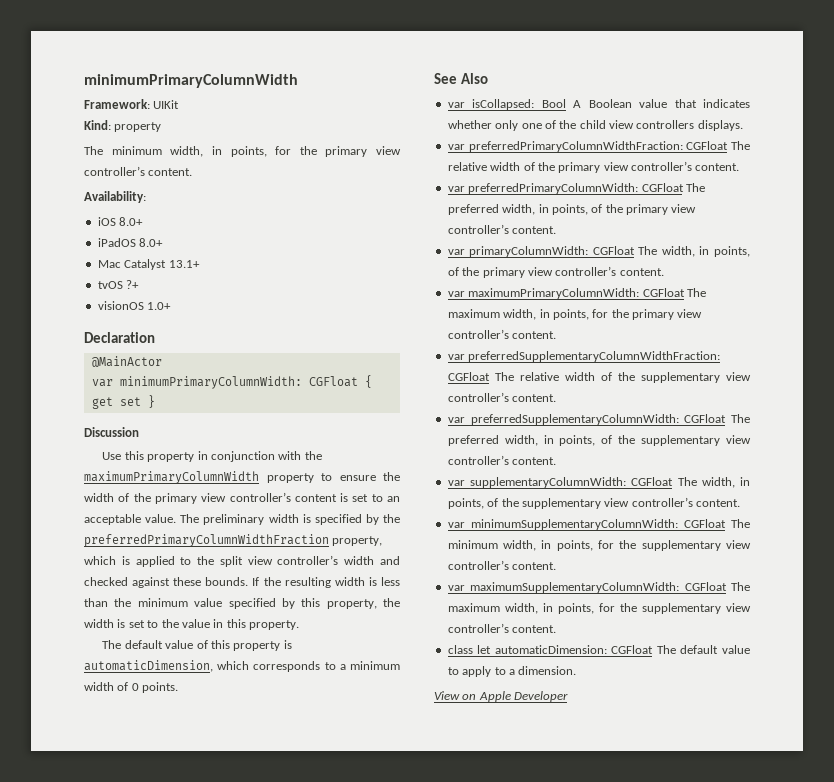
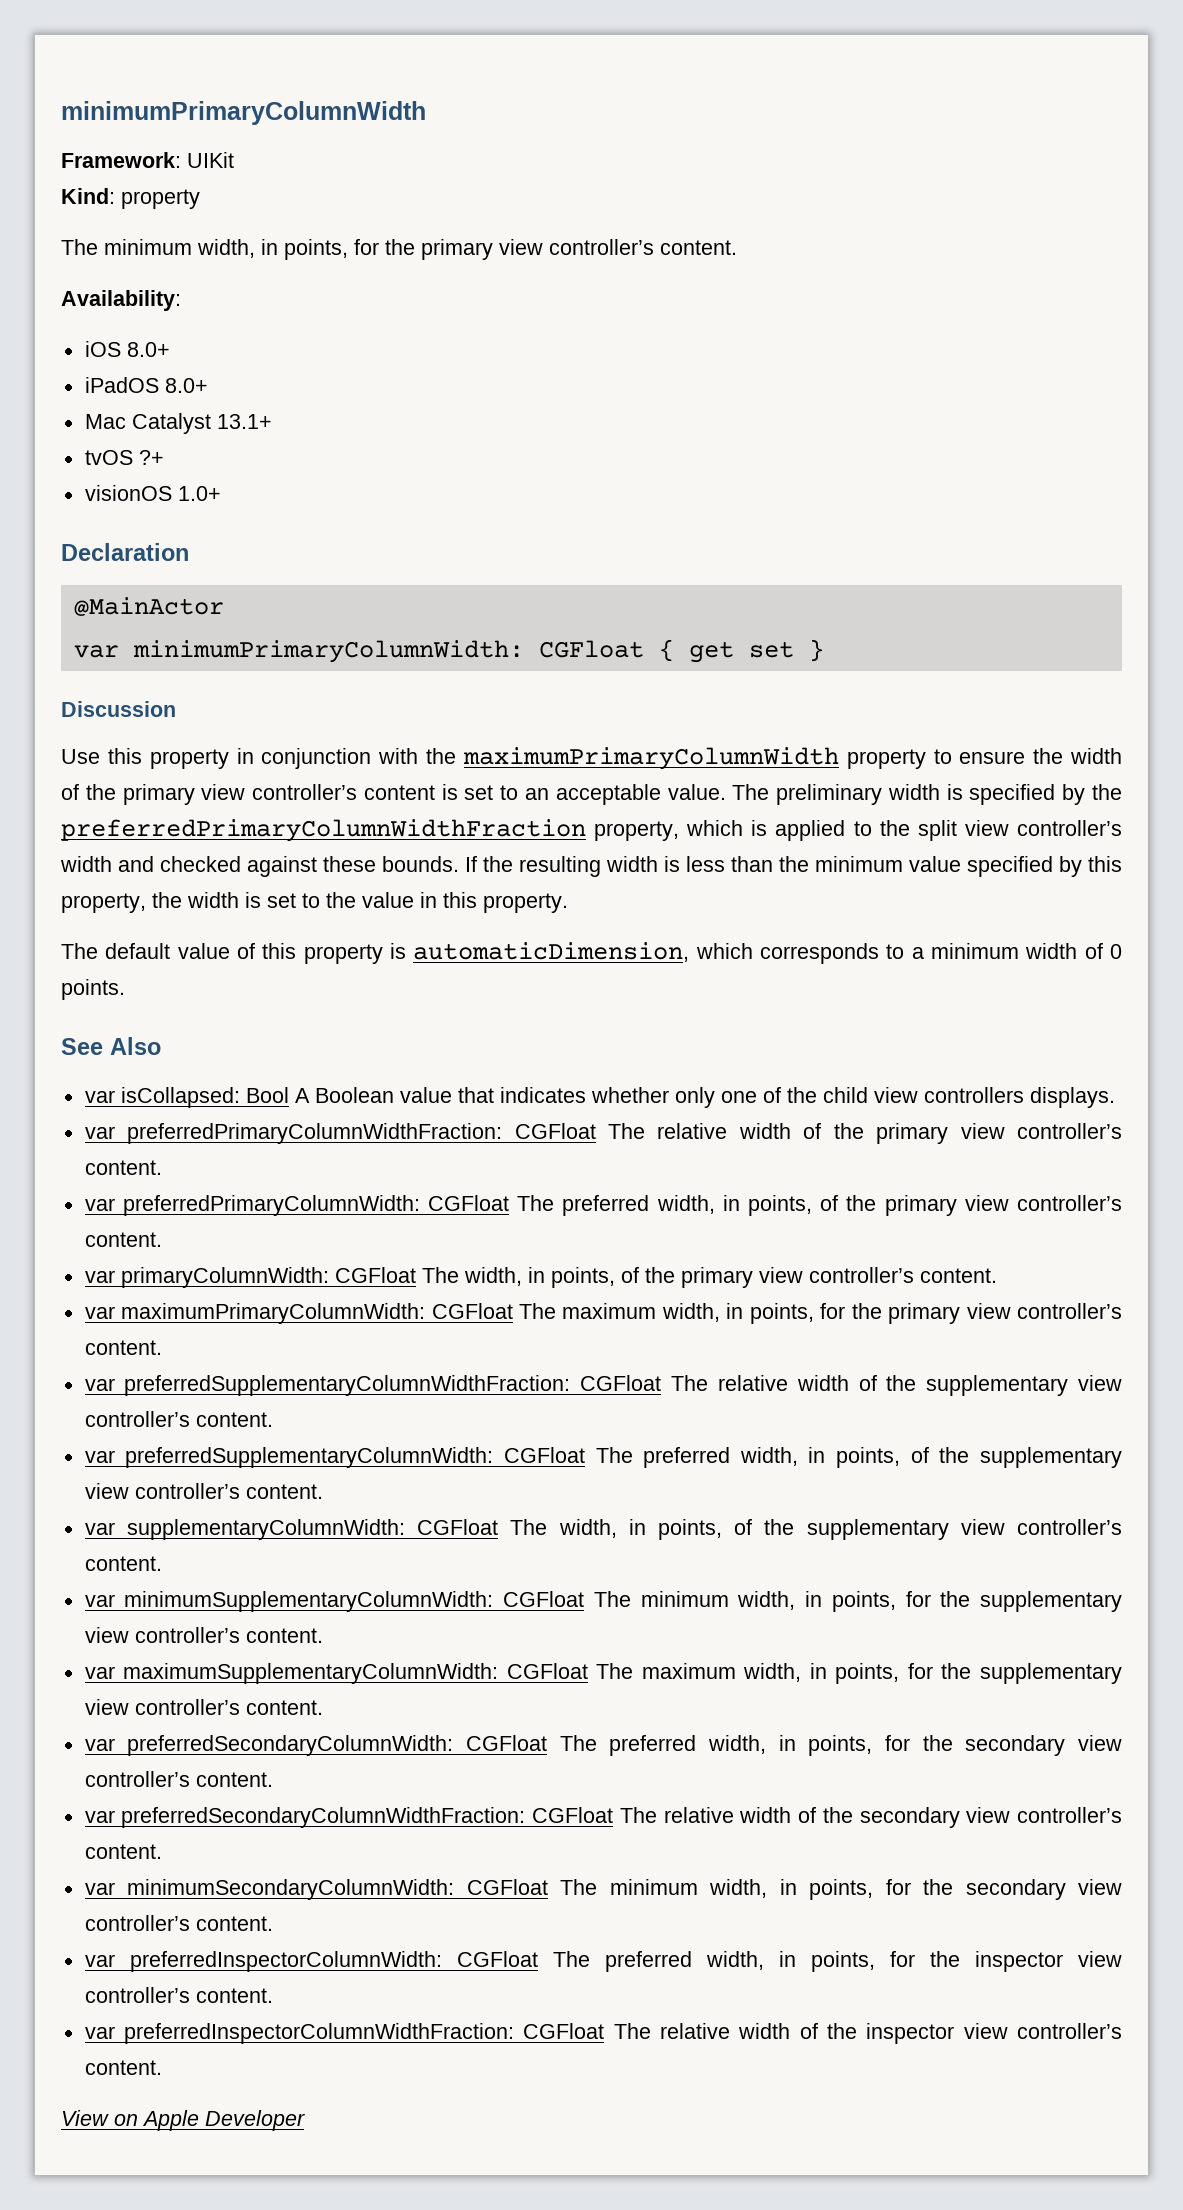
[447,645,750,654] [447,666,577,677] class let automaticDimension: CGFloat The default value to apply to a dimension. -> [84,1735,1122,1756] [84,1771,273,1787] [84,1807,1122,1828] [84,1844,162,1859] [84,1879,1122,1900] [84,1915,273,1931] [84,1951,1122,1972] [84,1987,273,2003] [84,2023,1123,2044] [84,2060,162,2075] var preferredSecondaryColumnWidth: CGFloat The preferred width, in points, for the secondary view controller’s content. // var preferredSecondaryColumnWidthFraction: CGFloat The relative width of the secondary view controller’s content. // var minimumSecondaryColumnWidth: CGFloat The minimum width, in points, for the secondary view controller’s content. // var preferredInspectorColumnWidth: CGFloat The preferred width, in points, for the inspector view controller’s content. // var preferredInspectorColumnWidthFraction: CGFloat The relative width of the inspector view controller’s content.

